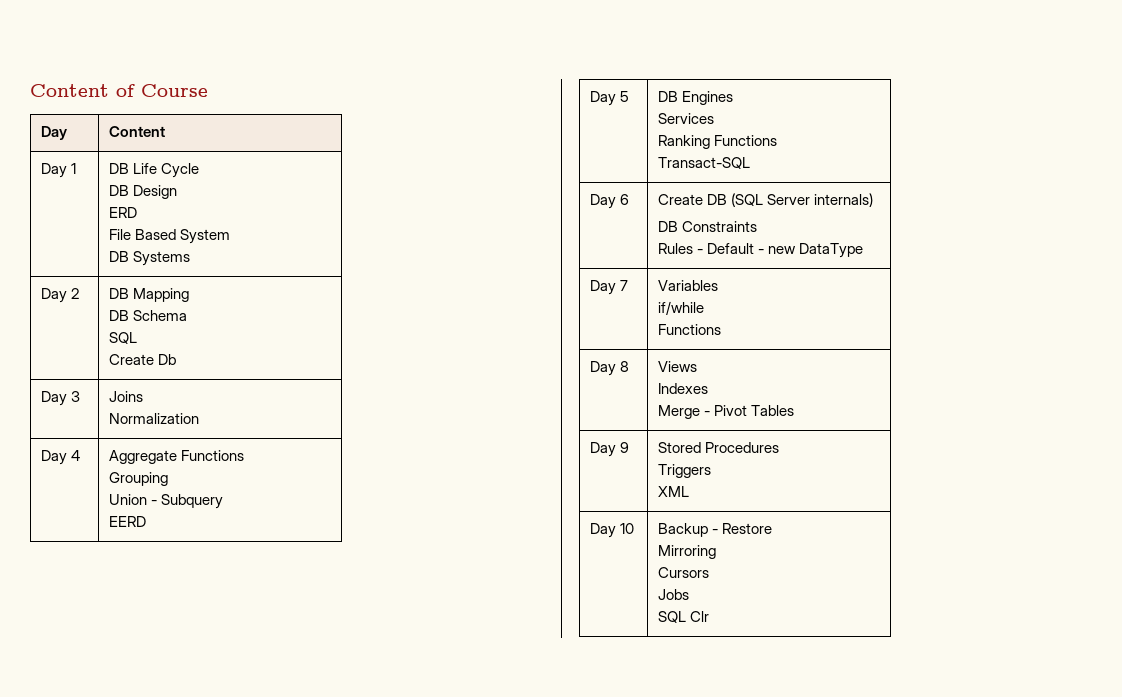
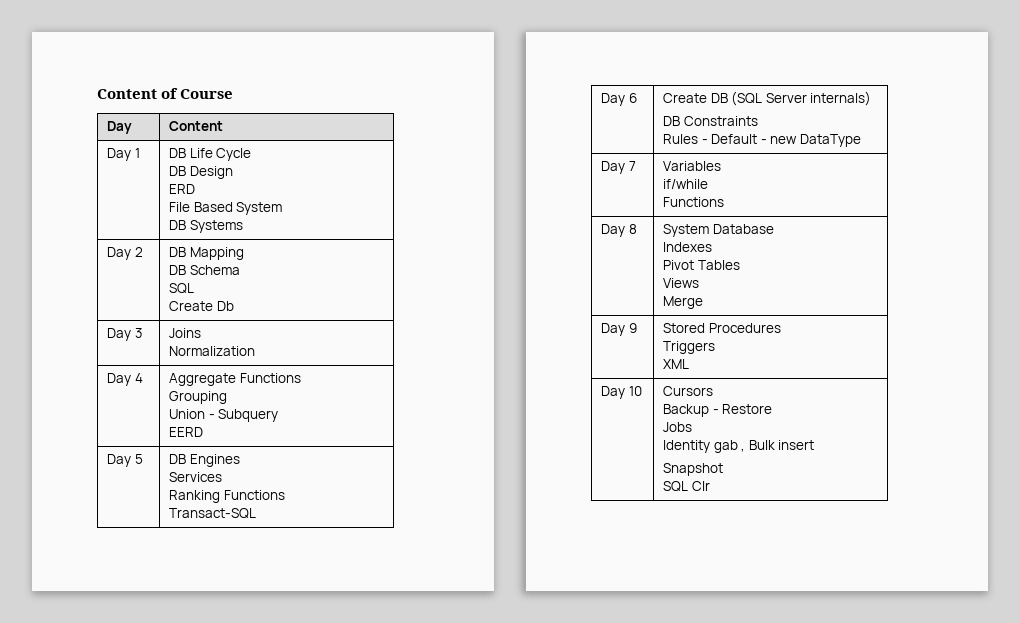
[658,361,698,372] Views -> [662,224,774,237] System Database
[658,405,711,419] Merge - -> (712, 247) none
(795, 410) none -> [662,278,699,288] [662,296,703,309] // Views // Merge
(635, 528) none -> [662,386,713,396] Cursors //
[658,545,717,559] [658,567,710,578] [658,589,690,600] Mirroring // Cursors // Jobs -> [662,422,692,432] [662,440,815,453] [662,463,723,476] Jobs // Identity gab , Bulk insert // Snapshot

